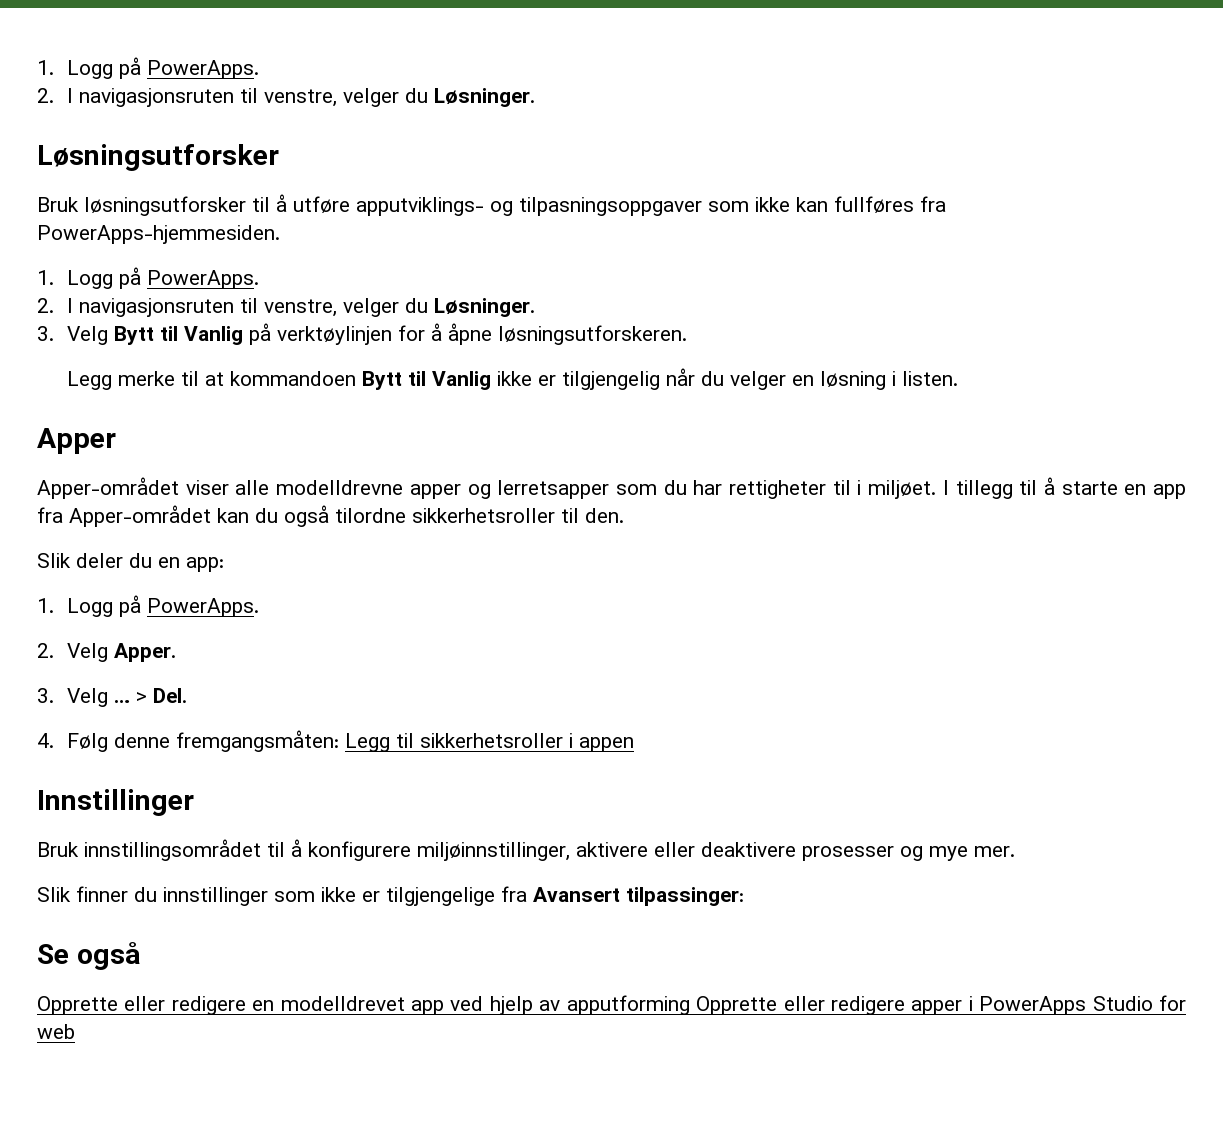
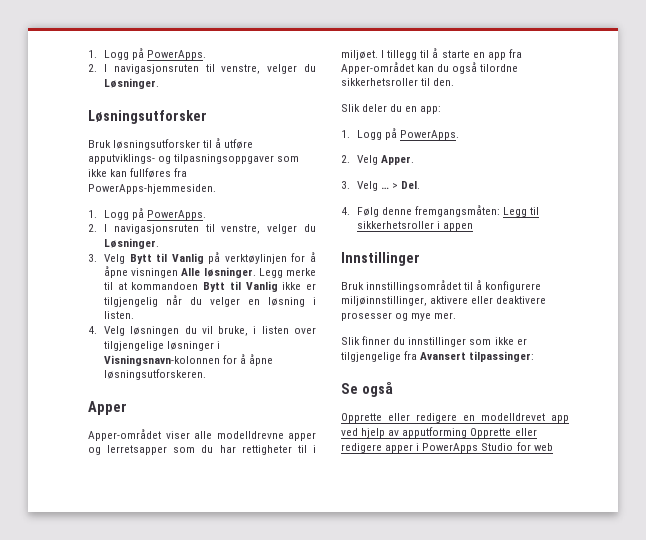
[498,325,688,345] løsningsutforskeren. // -> [131,267,256,278] visningen Alle løsninger.
(959, 378) none -> [88,326,316,336] [103,341,221,351] [103,354,274,366] [103,369,206,380] // 4. Velg løsningen du vil bruke, i listen over tilgjengelige løsninger i Visningsnavn-kolonnen for å åpne løsningsutforskeren.

